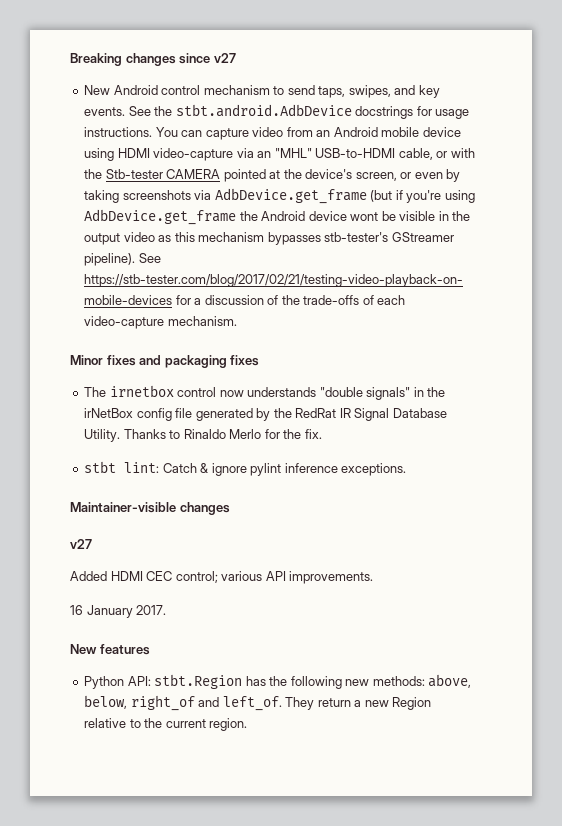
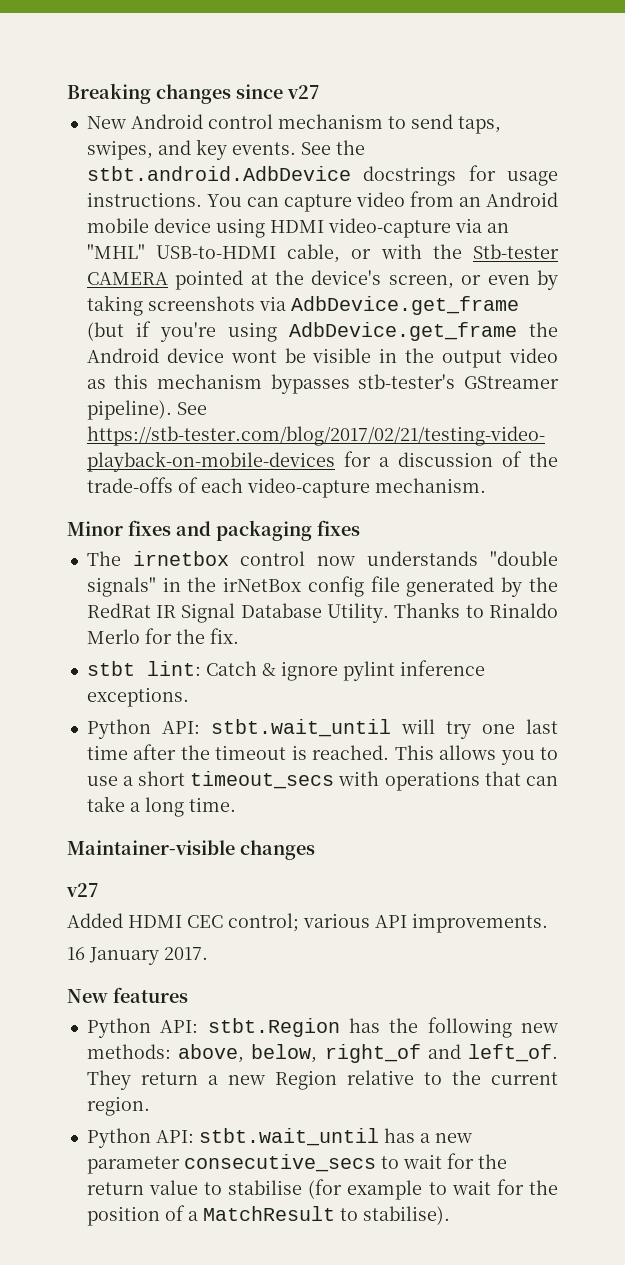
(407, 469) none -> [86,719,558,739] [86,744,558,765] [86,771,558,791] [86,796,236,817] // Python API: stbt.wait_until will try one last time after the timeout is reached. This allows you to use a short timeout_secs with operations that can take a long time.
(248, 724) none -> [86,1128,472,1148] [86,1153,507,1174] [86,1179,558,1200] [86,1205,450,1226] // Python API: stbt.wait_until has a new parameter consecutive_secs to wait for the return value to stabilise (for example to wait for the position of a MatchResult to stabilise).

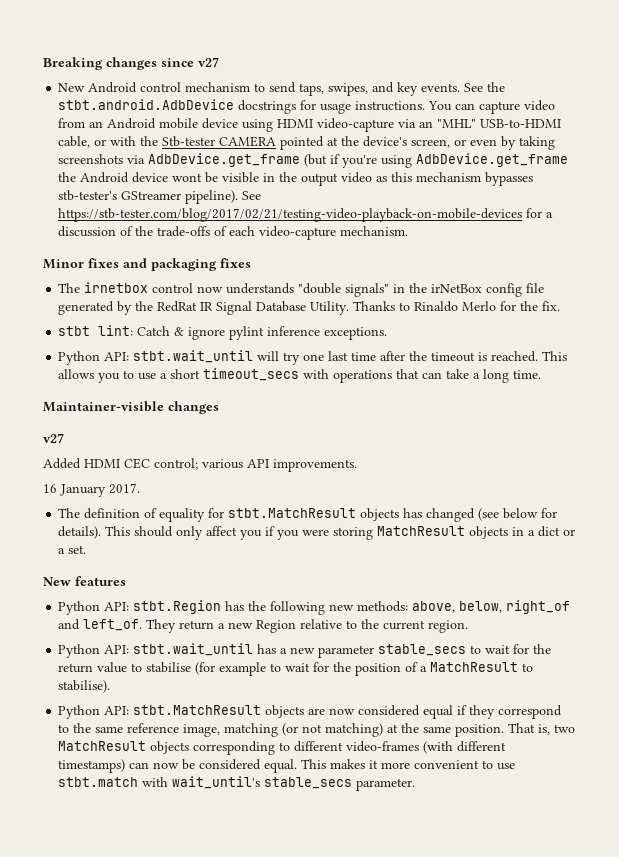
(208, 953) none -> [58,508,558,522] [58,526,576,540] [58,545,87,554] // The definition of equality for stbt.MatchResult objects has changed (see below for details). This should only affect you if you were storing MatchResult objects in a dict or a set.
[183,1154,376,1172] consecutive_secs -> [378,644,467,656] stable_secs
(450, 1215) none -> [58,705,563,719] [58,723,576,737] [58,741,507,755] [58,759,516,773] [58,776,416,791] // Python API: stbt.MatchResult objects are now considered equal if they correspond to the same reference image, matching (or not matching) at the same position. That is, two MatchResult objects corresponding to different video-frames (with different timestamps) can now be considered equal. This makes it more convenient to use stbt.match with wait_until's stable_secs parameter.

